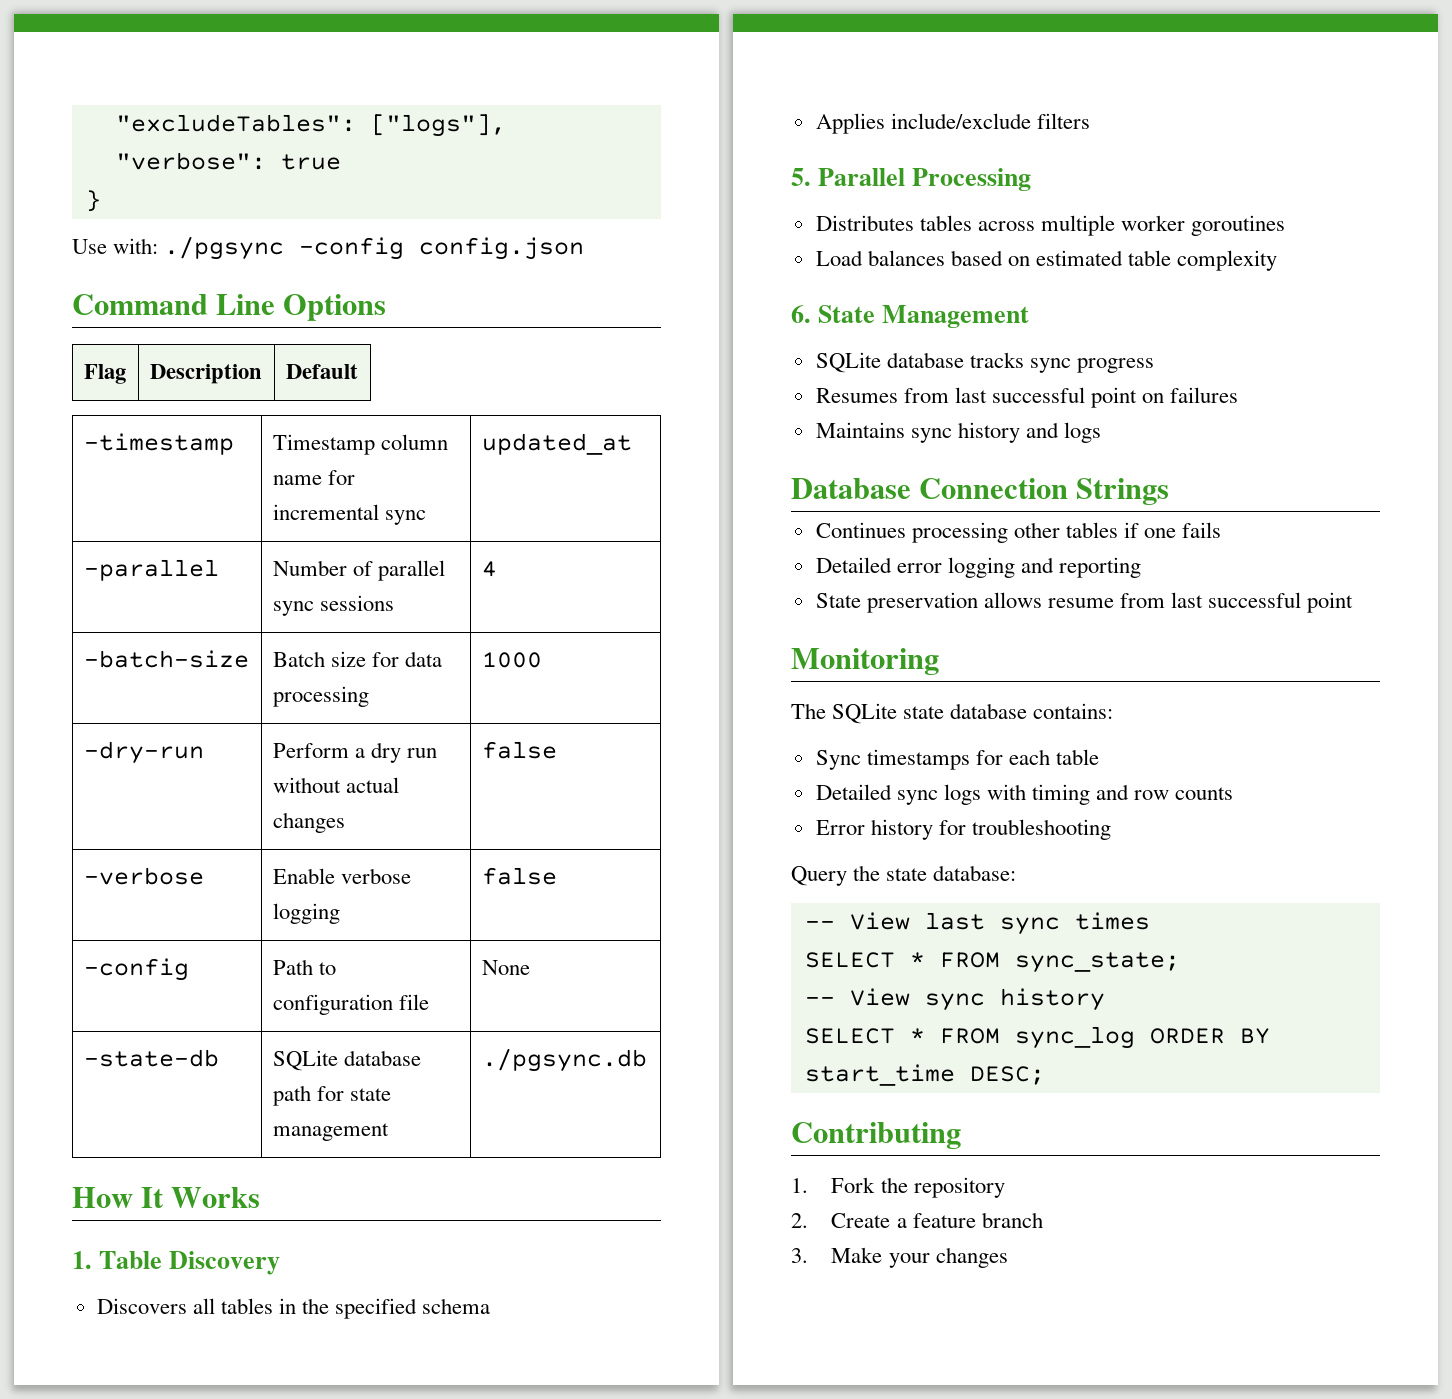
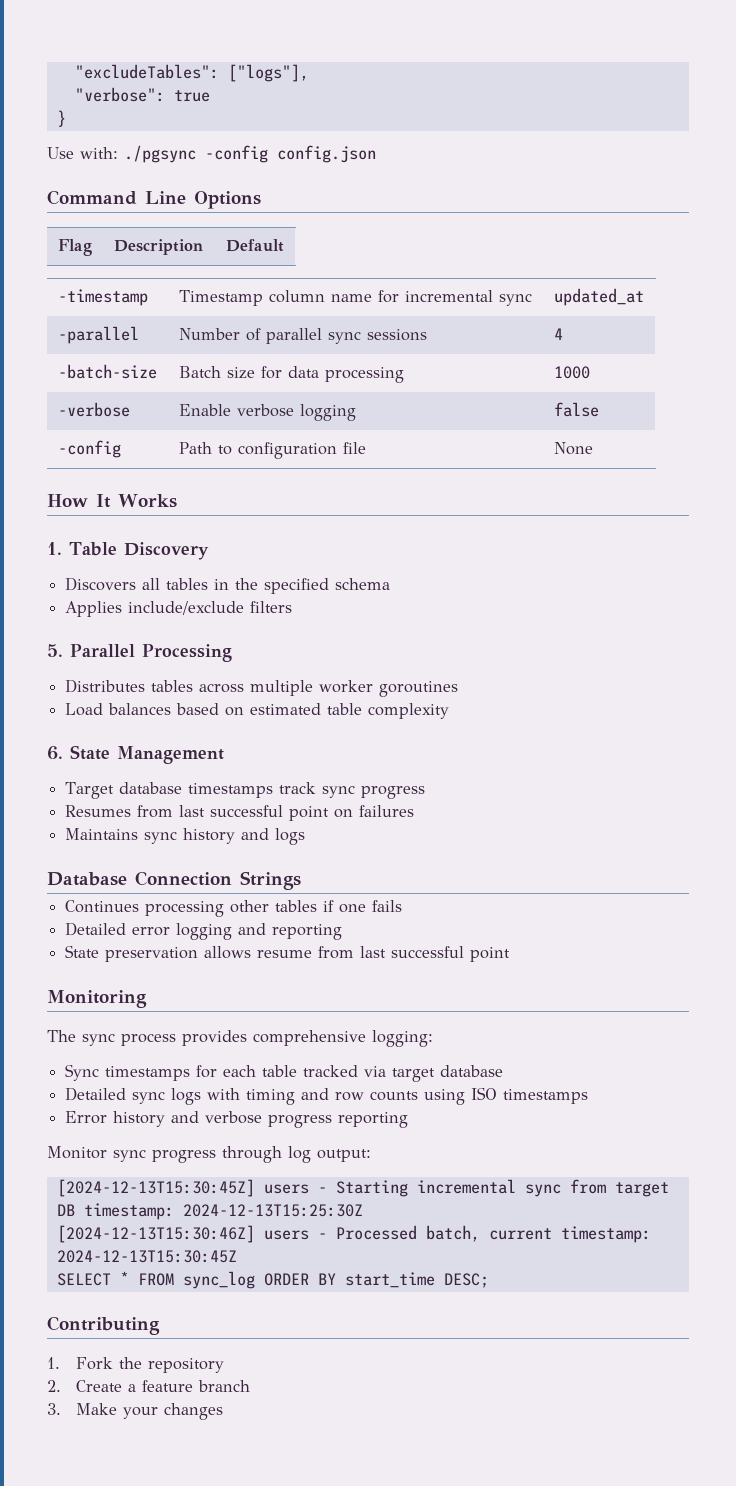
[83,741,204,764] [272,742,437,763] [272,777,399,793] [272,812,345,833] [481,741,557,759] // -dry-run | Perform a dry run without actual changes | false -> (590, 372) none
[83,1049,219,1067] [272,1050,421,1071] [272,1085,391,1106] [272,1123,389,1141] [481,1048,647,1072] // -state-db | SQLite database path for state management | ./pgsync.db -> (593, 448) none
[815,352,1024,373] SQLite database tracks -> [65,782,317,799] Target database timestamps track
[832,703,1114,724] SQLite state database contains: -> [82,1030,433,1047] sync process provides comprehensive logging:
(1100, 757) none -> [303,1065,504,1082] tracked via target database
(1234, 793) none -> [424,1087,589,1105] using ISO timestamps
[938,819,1111,840] [791,865,1017,886] [804,912,1150,935] [804,952,1180,973] [804,988,1105,1011] for troubleshooting // Query the state database: // -- View last sync times // SELECT * FROM sync_state; // -- View sync history -> [171,1111,409,1128] [47,1146,371,1163] [56,1179,669,1197] [56,1203,363,1220] [56,1225,651,1243] [56,1250,237,1263] and verbose progress reporting // Monitor sync progress through log output: // [2024-12-13T15:30:45Z] users - Starting incremental sync from target DB timestamp: 2024-12-13T15:25:30Z // [2024-12-13T15:30:46Z] users - Processed batch, current timestamp: 2024-12-13T15:30:45Z

